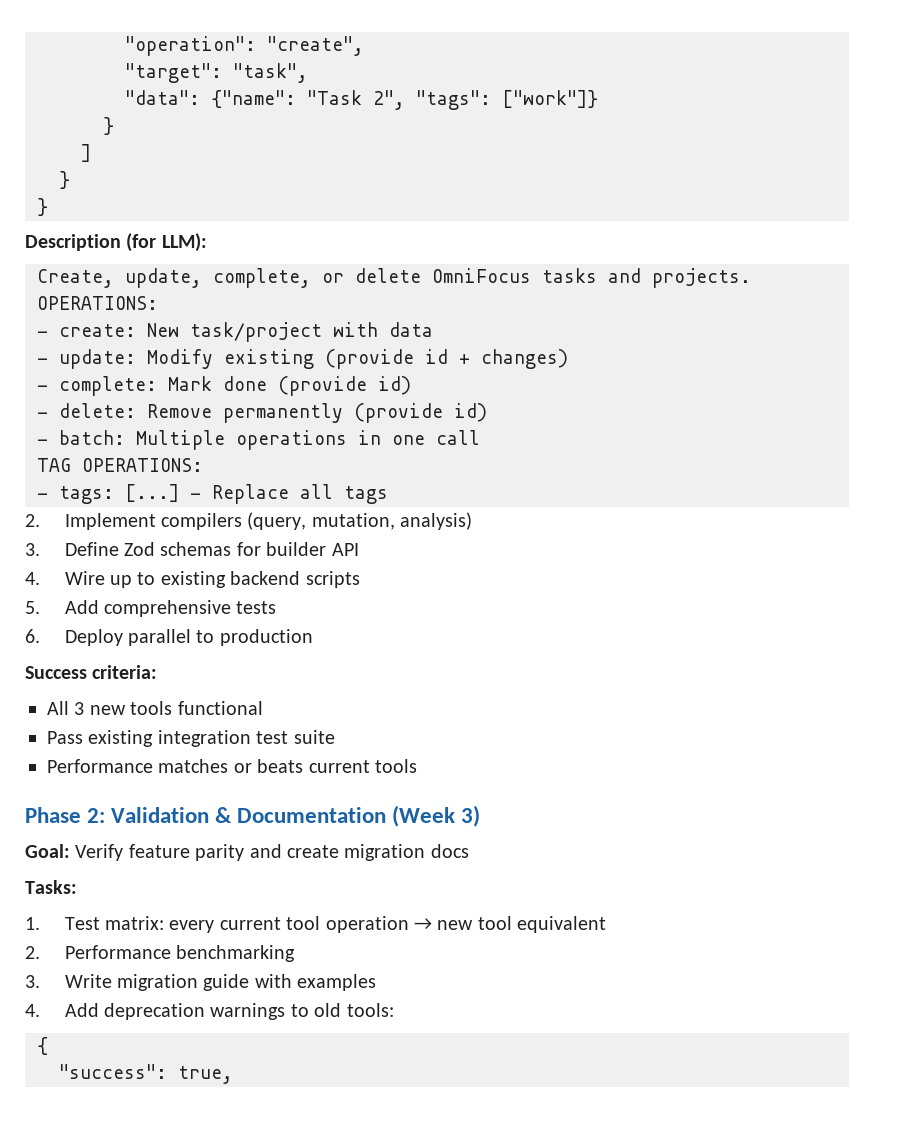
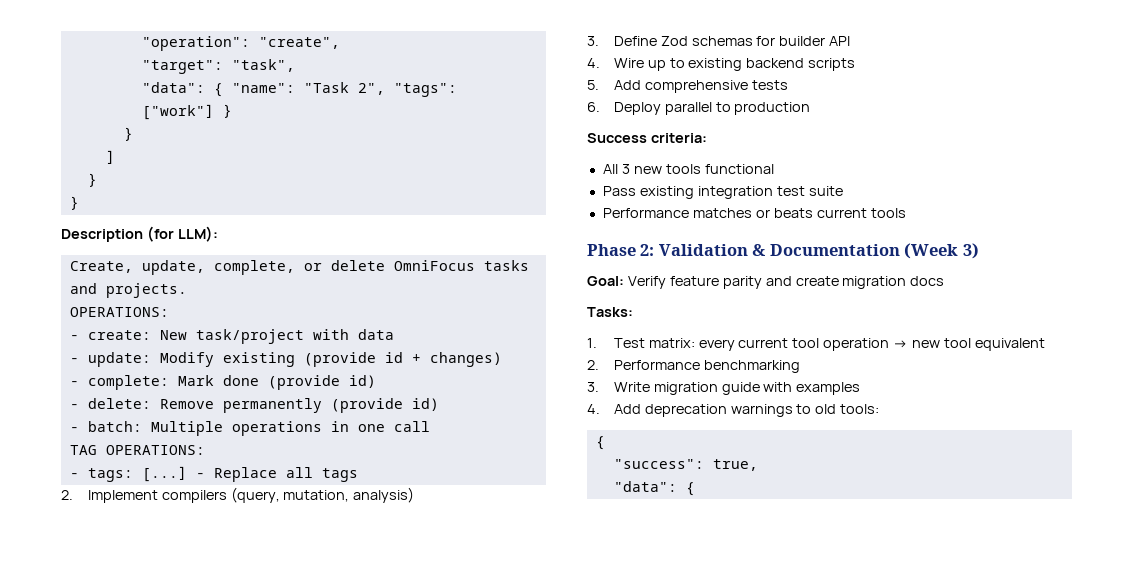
[211,90,296,108] {"name": -> [213,83,295,97] { "name":
[502,90,598,108] ["work"]} -> [141,104,232,120] ["work"] }
(233, 1075) none -> [613,481,695,496] // "data": {

